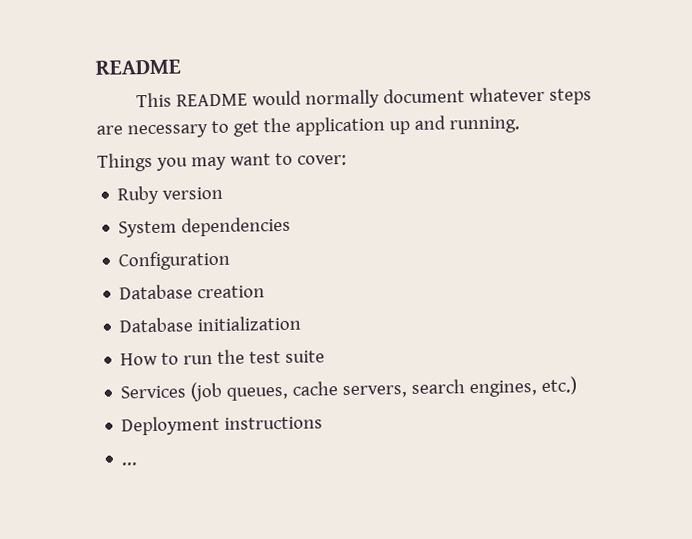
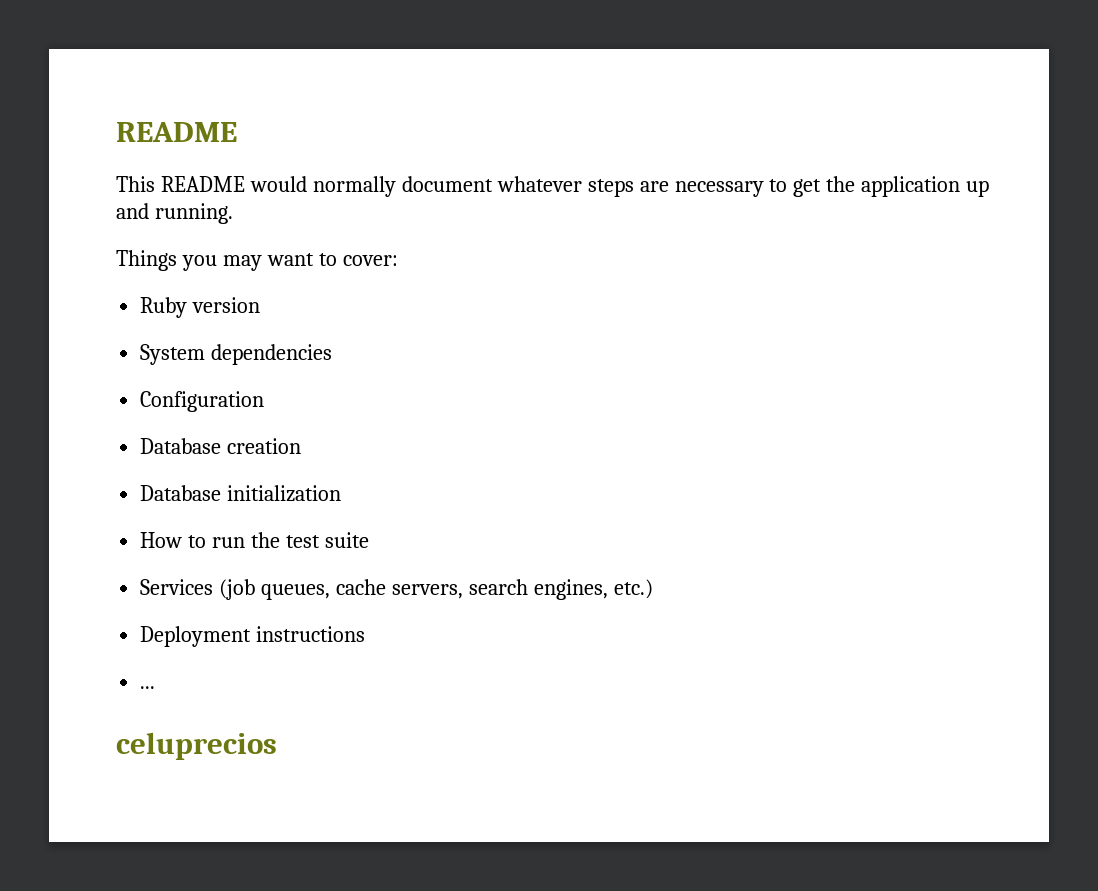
(138, 464) none -> [116,732,277,760] // celuprecios

